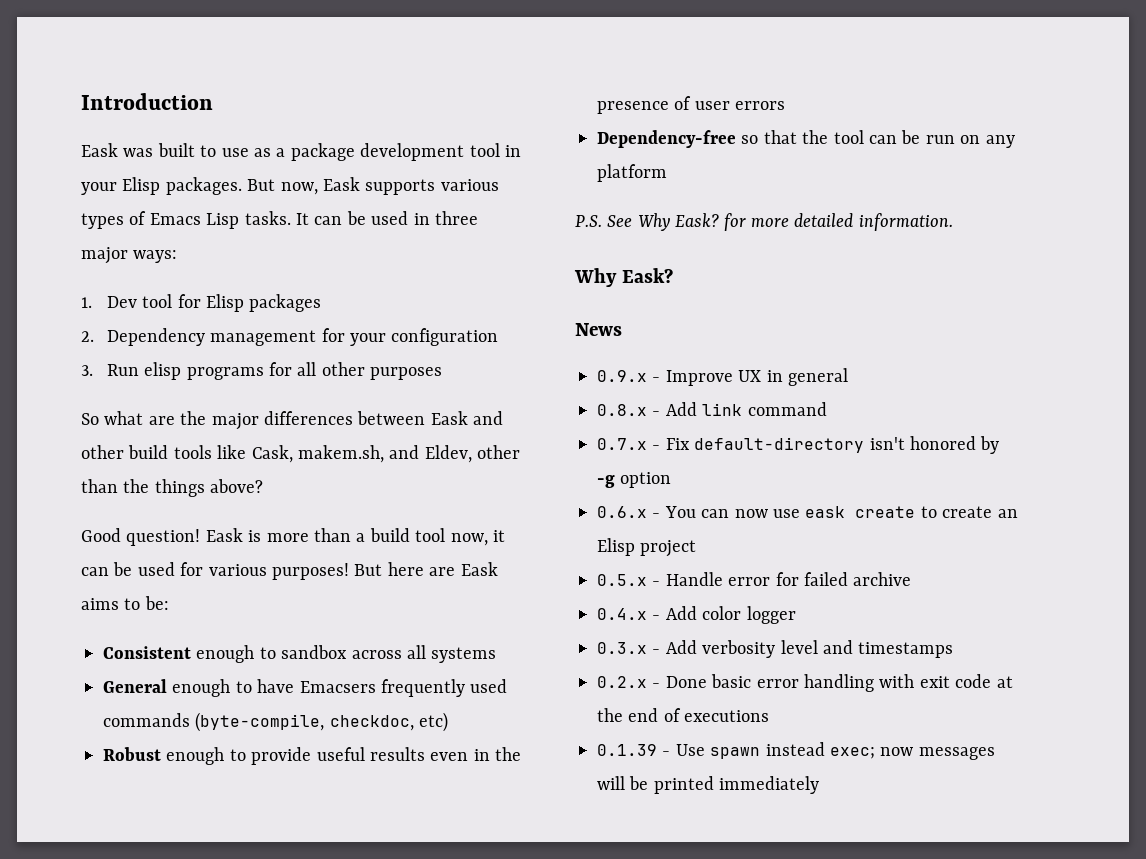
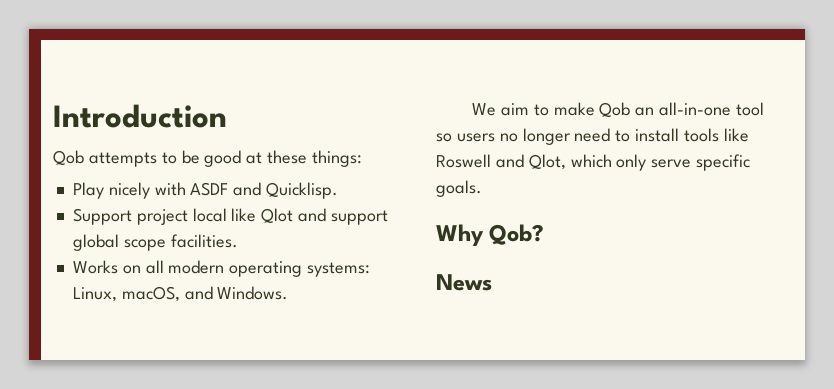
[81,143,521,161] [81,177,499,195] [81,211,478,229] [81,247,178,264] [81,294,322,312] [81,328,499,346] [81,362,443,380] [81,411,504,430] [81,445,521,463] [81,479,264,497] [81,528,505,546] [81,562,498,580] [81,596,169,610] [103,645,497,663] [103,679,508,697] [103,712,449,732] [103,747,522,765] [597,96,786,114] [597,130,1015,148] [597,164,667,182] [575,213,953,231] [574,268,673,287] Eask was built to use as a package development tool in your Elisp packages. But now, Eask supports various types of Emacs Lisp tasks. It can be used in three major ways: // 1. Dev tool for Elisp packages // 2. Dependency management for your configuration // 3. Run elisp programs for all other purposes // So what are the major differences between Eask and other build tools like Cask, makem.sh, and Eldev, other than the things above? // Good question! Eask is more than a build tool now, it can be used for various purposes! But here are Eask aims to be: // Consistent enough to sandbox across all systems // General enough to have Emacsers frequently used commands (byte-compile, checkdoc, etc) // Robust enough to provide useful results even in the presence of user errors // Dependency-free so that the tool can be run on any platform // P.S. See Why Eask? for more detailed information. // Why Eask? -> [53,150,363,167] [72,182,339,199] [72,208,388,225] [72,234,238,251] [72,260,371,277] [72,286,289,302] [471,102,764,117] [436,128,749,145] [436,154,751,171] [436,180,482,197] [436,224,545,246] Qob attempts to be good at these things: // Play nicely with ASDF and Quicklisp. // Support project local like Qlot and support global scope facilities. // Works on all modern operating systems: Linux, macOS, and Windows. // We aim to make Qob an all-in-one tool so users no longer need to install tools like Roswell and Qlot, which only serve specific goals. // Why Qob?
[597,368,848,386] [597,402,827,416] [597,436,1000,454] [597,472,672,488] [597,506,1018,518] [597,538,697,557] [597,572,912,586] [597,606,796,624] [597,640,954,658] [597,674,1013,692] [597,708,770,722] [597,742,995,760] [597,776,820,794] // 0.9.x - Improve UX in general // 0.8.x - Add link command // 0.7.x - Fix default-directory isn't honored by -g option // 0.6.x - You can now use eask create to create an Elisp project // 0.5.x - Handle error for failed archive // 0.4.x - Add color logger // 0.3.x - Add verbosity level and timestamps // 0.2.x - Done basic error handling with exit code at the end of executions // 0.1.39 - Use spawn instead exec; now messages will be printed immediately -> (492, 282) none

